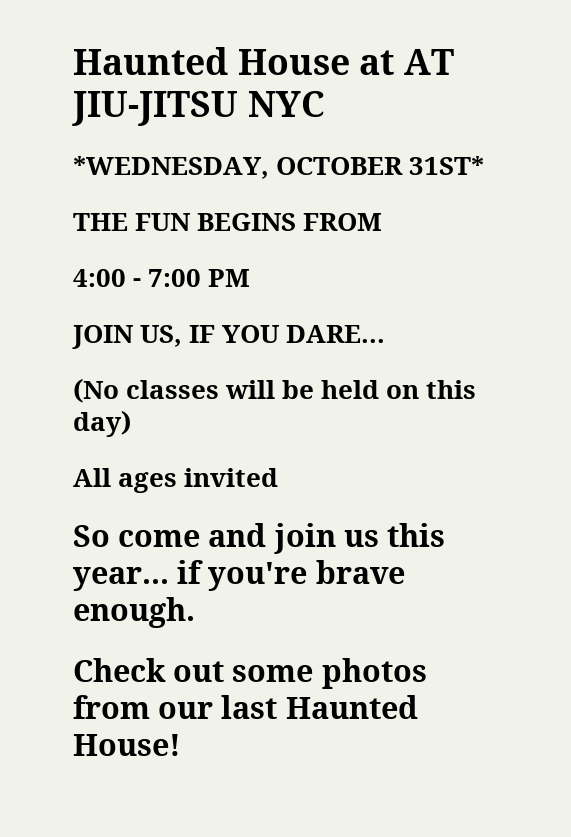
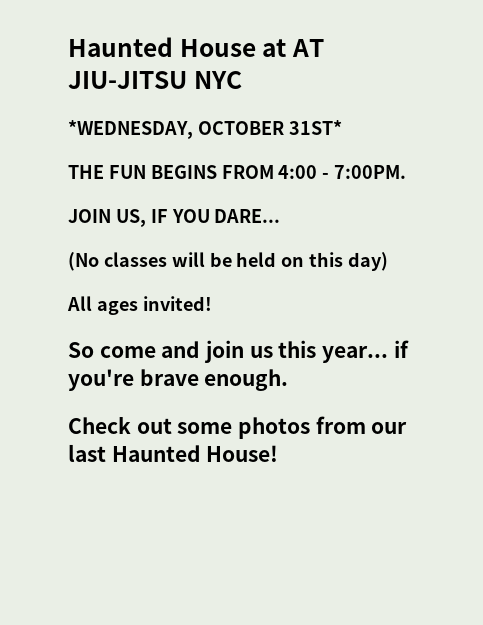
(383, 222) // -> (274, 172) none
[148,269,251,287] 7:00 PM -> [334,165,407,179] 7:00PM.
[184,468,279,487] invited -> [142,296,212,311] invited!

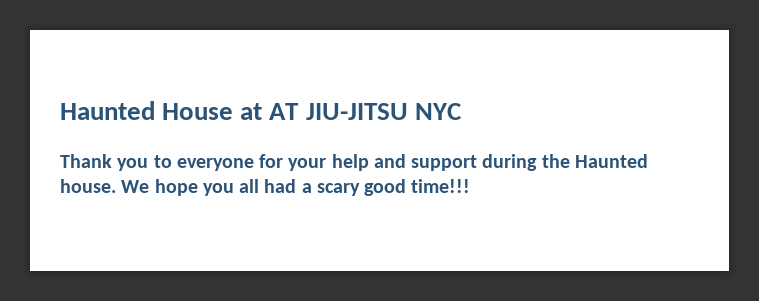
[68,120,342,139] [68,165,407,179] [68,209,281,227] [68,252,389,271] [67,296,212,315] [68,340,409,363] [68,369,289,391] [68,416,408,439] [68,444,279,462] *WEDNESDAY, OCTOBER 31ST* // THE FUN BEGINS FROM 4:00 - 7:00PM. // JOIN US, IF YOU DARE... // (No classes will be held on this day) // All ages invited! // So come and join us this year... if you're brave enough. // Check out some photos from our last Haunted House! -> [60,154,648,171] [60,179,471,196] Thank you to everyone for your help and support during the Haunted house. We hope you all had a scary good time!!!

